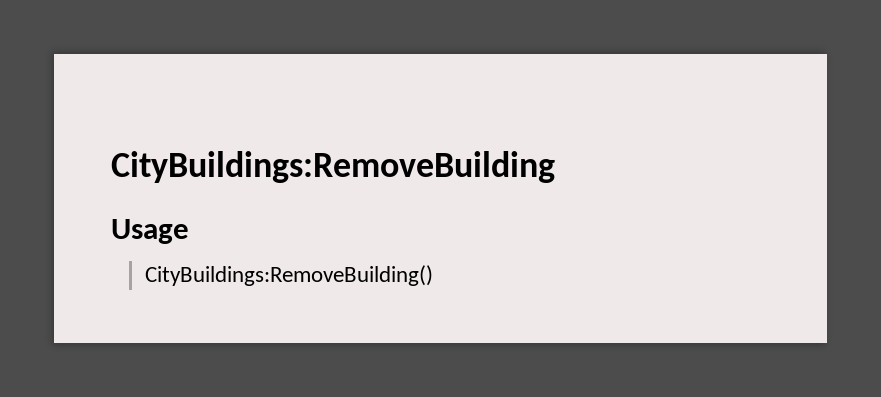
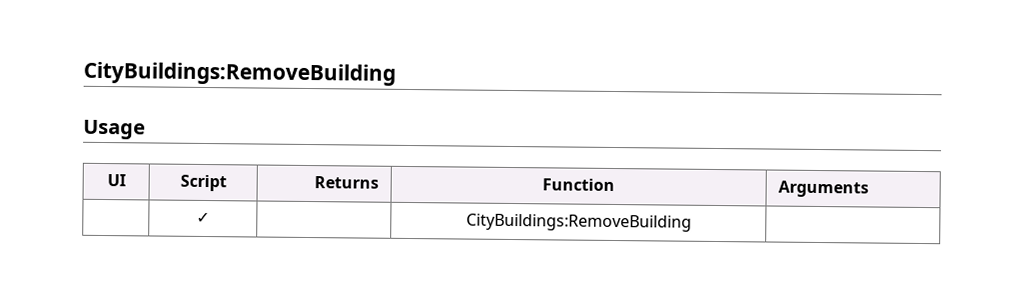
[144,265,433,286] // CityBuildings:RemoveBuilding() -> [106,174,126,187] [179,174,227,192] [314,176,380,189] [542,178,615,192] [777,180,869,198] [196,211,210,224] [465,213,692,232] // UI | Script | Returns | Function | Arguments // | ✓ | | CityBuildings:RemoveBuilding |

